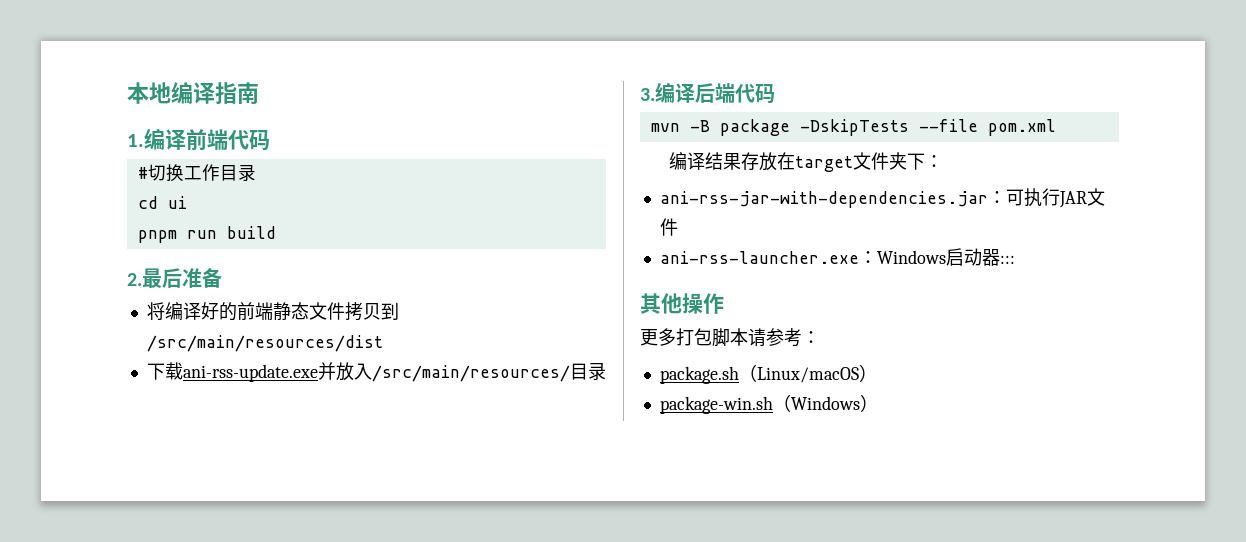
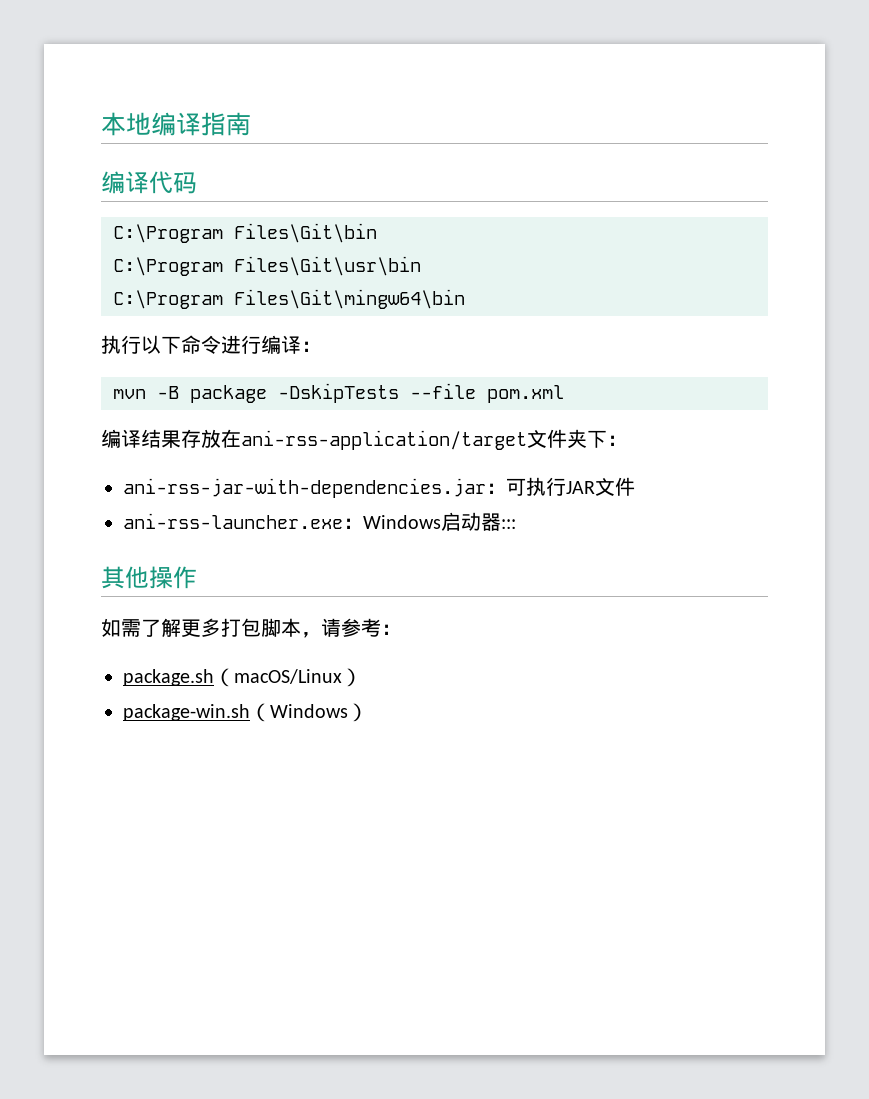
[127,128,270,151] [137,164,256,182] [137,196,187,209] [137,226,276,243] [127,268,222,288] [146,302,399,321] [146,335,383,352] [146,362,606,382] [640,82,775,104] 1.编译前端代码 // #切换工作目录 // cd ui // pnpm run build // 2.最后准备 // 将编译好的前端静态文件拷贝到/src/main/resources/dist // 下载ani-rss-update.exe并放入/src/main/resources/目录 // 3.编译后端代码 -> [101,171,197,194] [113,223,377,243] [113,256,421,276] [113,289,465,309] [101,335,321,354] 编译代码 // C:\Program Files\Git\bin // C:\Program Files\Git\usr\bin // C:\Program Files\Git\mingw64\bin // 执行以下命令进行编译：
[794,156,853,172] target -> [241,430,527,450] ani-rss-application/target
(724, 303) none -> [101,618,181,637] 如需了解
(748, 337) none -> [301,632,321,638] ，
[756,367,859,383] Linux/macOS -> [234,669,342,684] macOS/Linux

